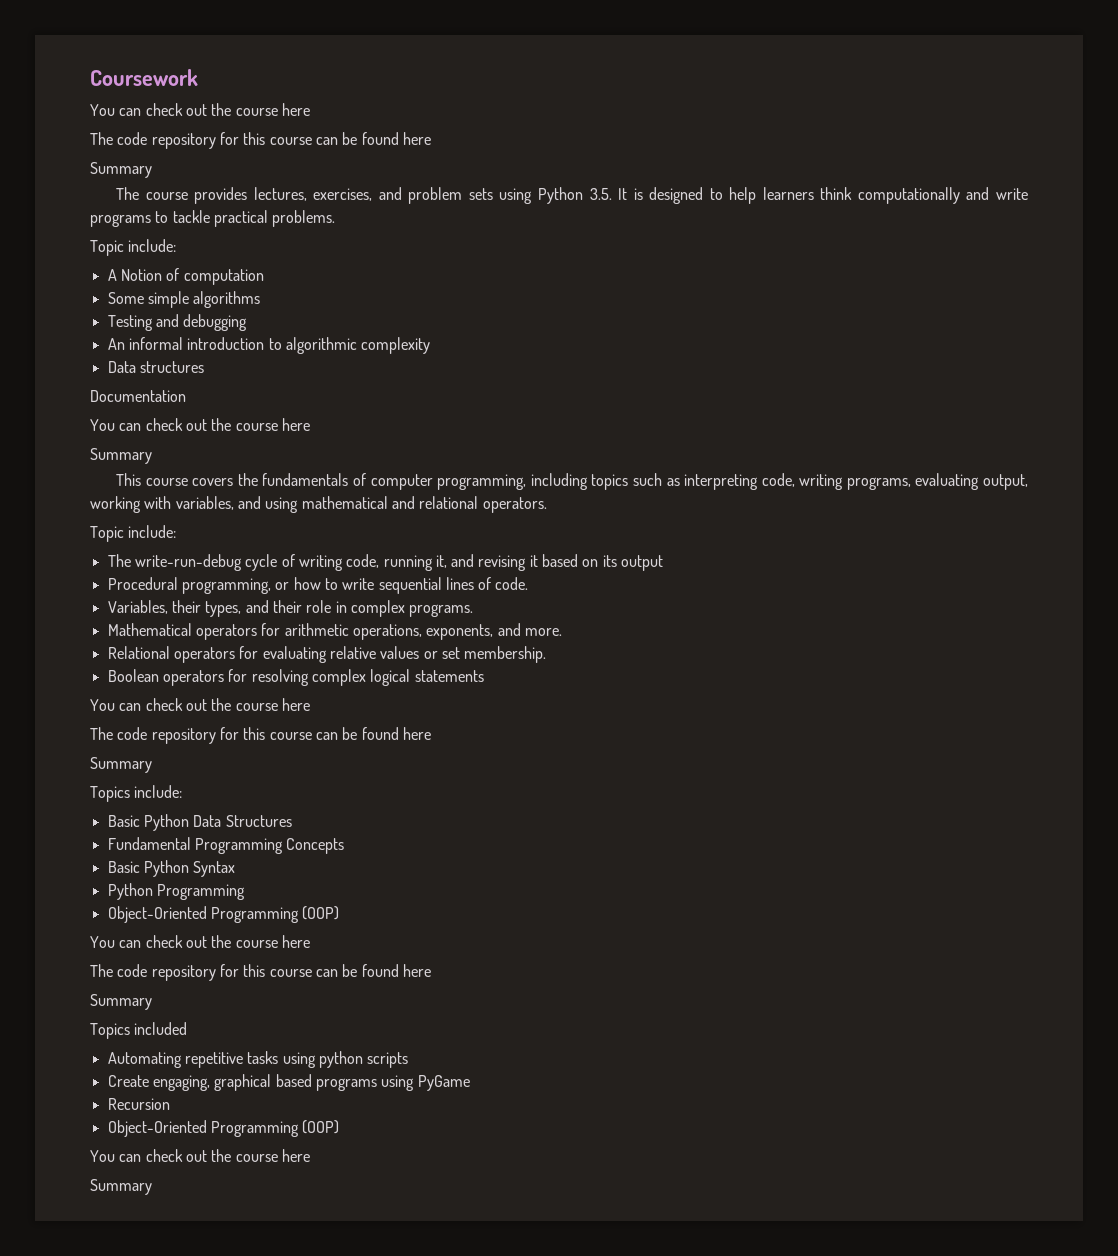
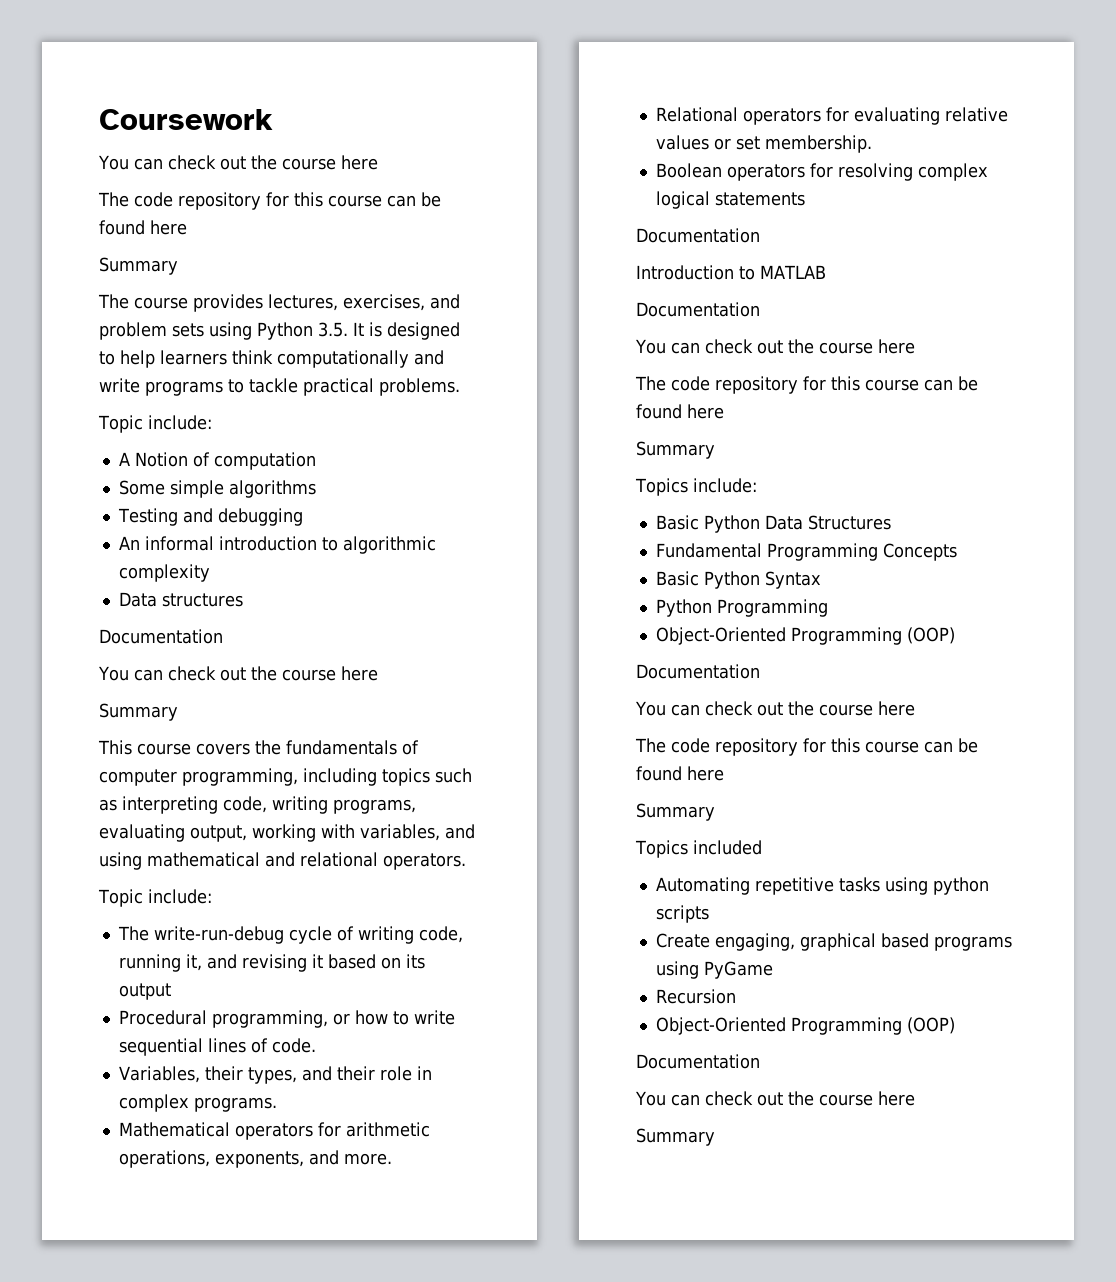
(484, 676) none -> [636,228,760,243] [636,265,826,280] [636,302,760,317] // Documentation // Introduction to MATLAB // Documentation
(340, 913) none -> [636,664,760,679] // Documentation
(340, 1127) none -> [636,1054,760,1069] // Documentation

